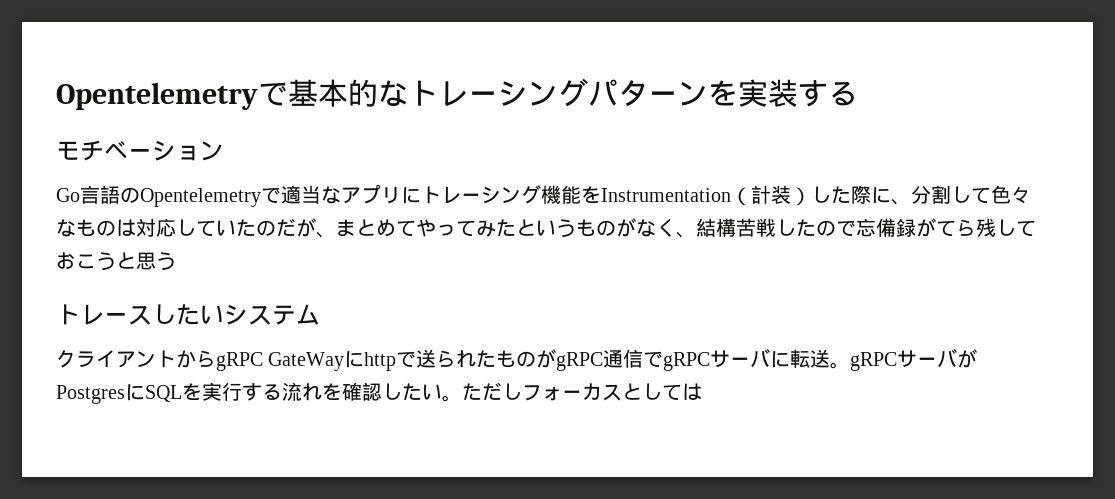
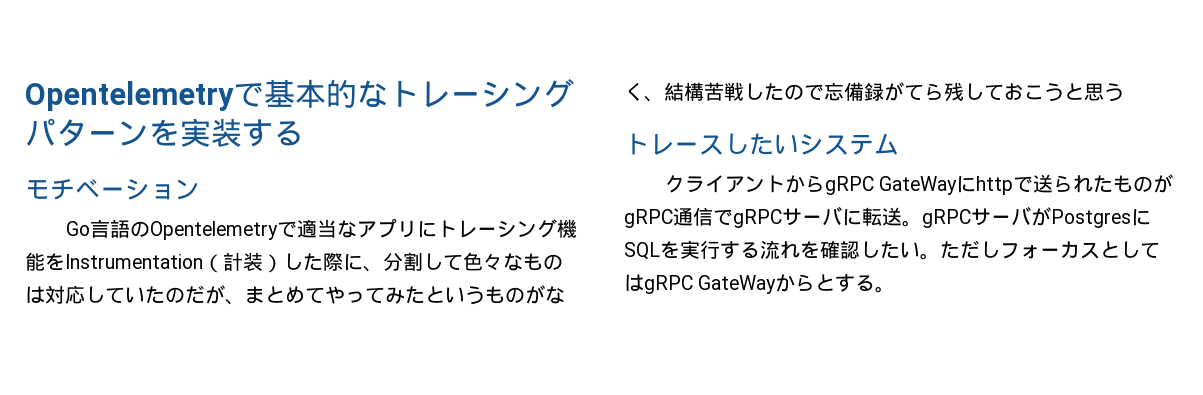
(702, 392) none -> [644,274,896,294] gRPC GateWayからとする。

